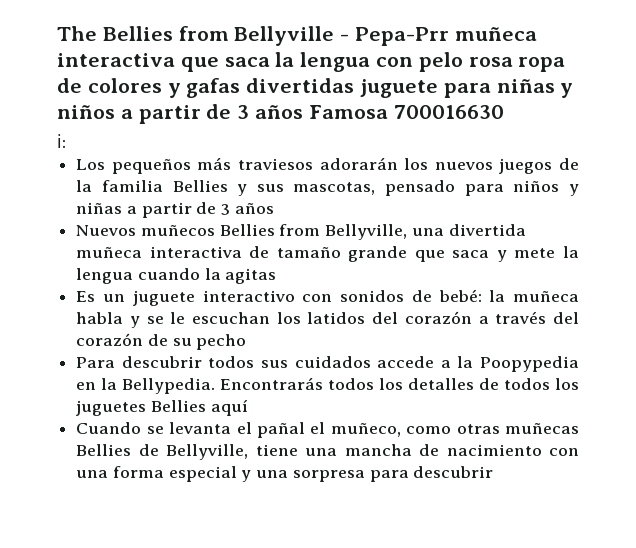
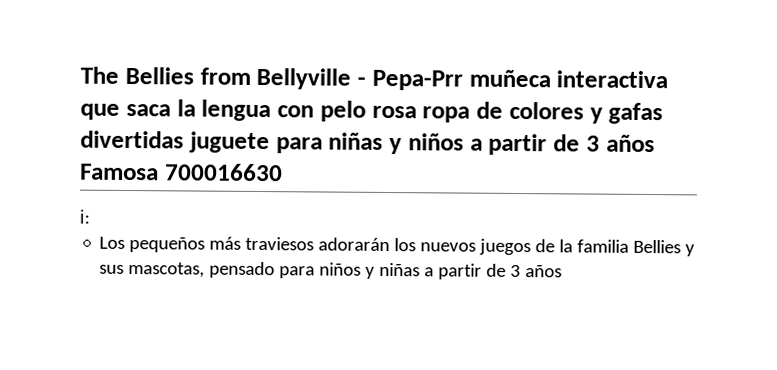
[76,224,526,240] [76,246,579,262] [76,268,277,284] [76,289,579,306] [76,311,579,328] [76,333,247,350] [76,356,579,372] [76,377,579,394] [76,399,248,416] [76,422,579,438] [76,444,579,460] [76,466,494,482] // Nuevos muñecos Bellies from Bellyville, una divertida muñeca interactiva de tamaño grande que saca y mete la lengua cuando la agitas // Es un juguete interactivo con sonidos de bebé: la muñeca habla y se le escuchan los latidos del corazón a través del corazón de su pecho // Para descubrir todos sus cuidados accede a la Poopypedia en la Bellypedia. Encontrarás todos los detalles de todos los juguetes Bellies aquí // Cuando se levanta el pañal el muñeco, como otras muñecas Bellies de Bellyville, tiene una mancha de nacimiento con una forma especial y una sorpresa para descubrir -> (563, 271) none

